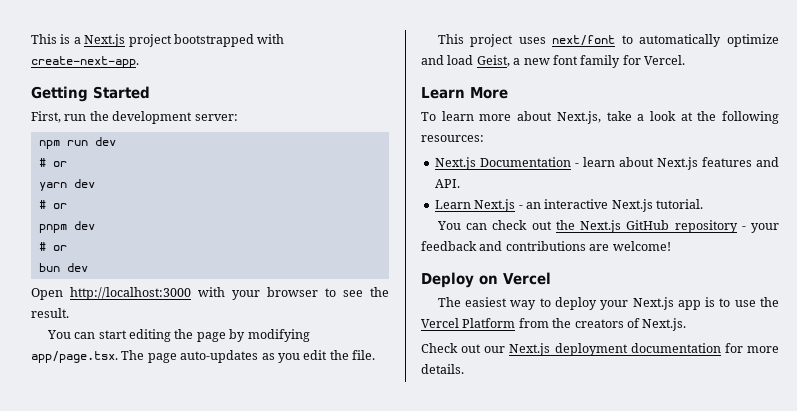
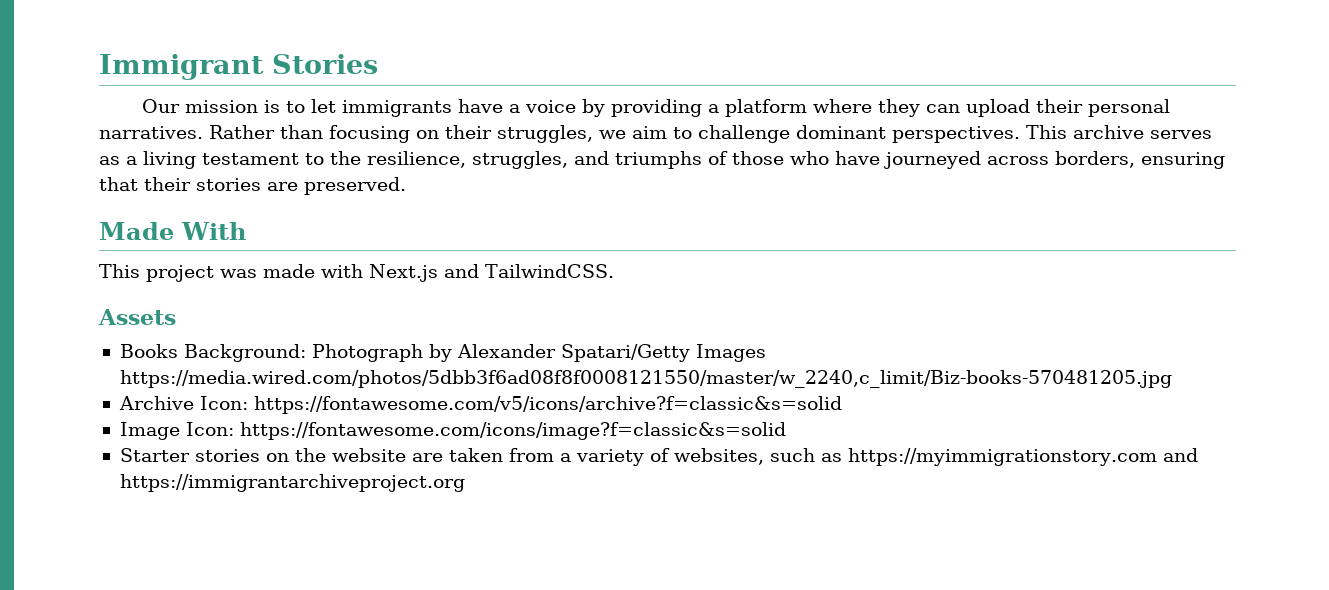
[31,34,285,47] [31,56,139,68] [31,86,150,102] [31,111,238,124] [38,137,116,149] [38,158,67,167] [38,179,95,191] [38,200,67,209] [38,221,95,233] [38,242,67,251] [38,263,88,272] [31,287,389,300] [31,308,69,318] [46,329,310,342] [31,350,375,363] [437,34,779,47] [421,55,685,68] [421,87,508,99] [421,111,779,124] [421,135,484,142] [434,157,779,170] [434,179,460,188] [434,199,703,212] [436,220,779,233] [421,241,671,251] [421,272,551,288] [437,297,779,310] [421,318,687,331] [421,343,779,356] [421,364,464,374] This is a Next.js project bootstrapped with create-next-app. // Getting Started // First, run the development server: // npm run dev // # or // yarn dev // # or // pnpm dev // # or // bun dev // Open http://localhost:3000 with your browser to see the result. // You can start editing the page by modifying app/page.tsx. The page auto-updates as you edit the file. // This project uses next/font to automatically optimize and load Geist, a new font family for Vercel. // Learn More // To learn more about Next.js, take a look at the following resources: // Next.js Documentation - learn about Next.js features and API. // Learn Next.js - an interactive Next.js tutorial. // You can check out the Next.js GitHub repository - your feedback and contributions are welcome! // Deploy on Vercel // The easiest way to deploy your Next.js app is to use the Vercel Platform from the creators of Next.js. // Check out our Next.js deployment documentation for more details. -> [99,54,378,80] [142,99,1171,117] [99,125,1212,143] [99,151,1225,169] [99,177,406,195] [99,222,246,240] [99,264,614,282] [98,309,176,325] [119,344,766,362] [119,370,1172,388] [118,396,842,414] [119,422,786,440] [119,448,1198,466] [119,474,465,492] Immigrant Stories // Our mission is to let immigrants have a voice by providing a platform where they can upload their personal narratives. Rather than focusing on their struggles, we aim to challenge dominant perspectives. This archive serves as a living testament to the resilience, struggles, and triumphs of those who have journeyed across borders, ensuring that their stories are preserved. // Made With // This project was made with Next.js and TailwindCSS. // Assets // Books Background: Photograph by Alexander Spatari/Getty Images https://media.wired.com/photos/5dbb3f6ad08f8f0008121550/master/w_2240,c_limit/Biz-books-570481205.jpg // Archive Icon: https://fontawesome.com/v5/icons/archive?f=classic&s=solid // Image Icon: https://fontawesome.com/icons/image?f=classic&s=solid // Starter stories on the website are taken from a variety of websites, such as https://myimmigrationstory.com and https://immigrantarchiveproject.org

